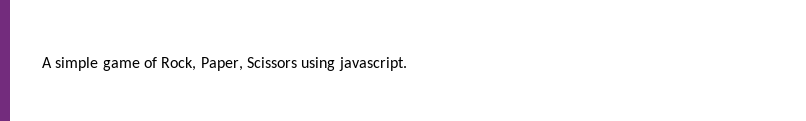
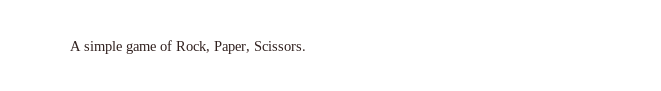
[246,57,407,71] Scissors using javascript. -> [254,41,306,51] Scissors.

